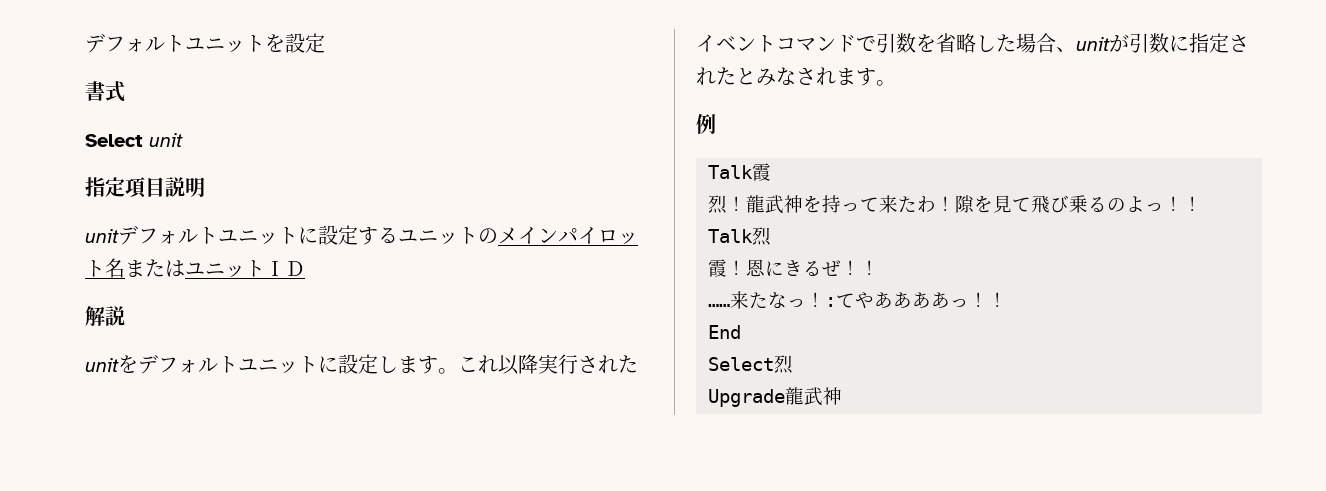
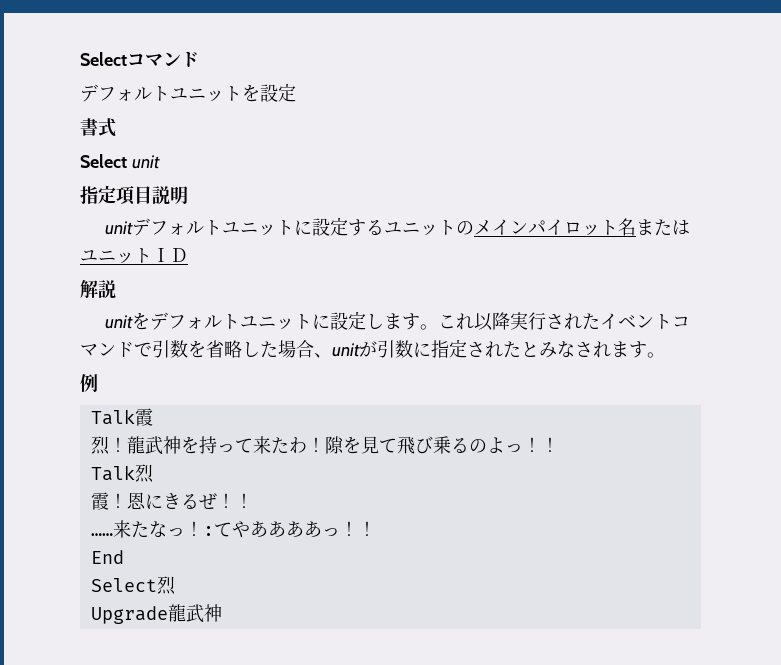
(85, 43) none -> [80,51,199,67] Selectコマンド //

